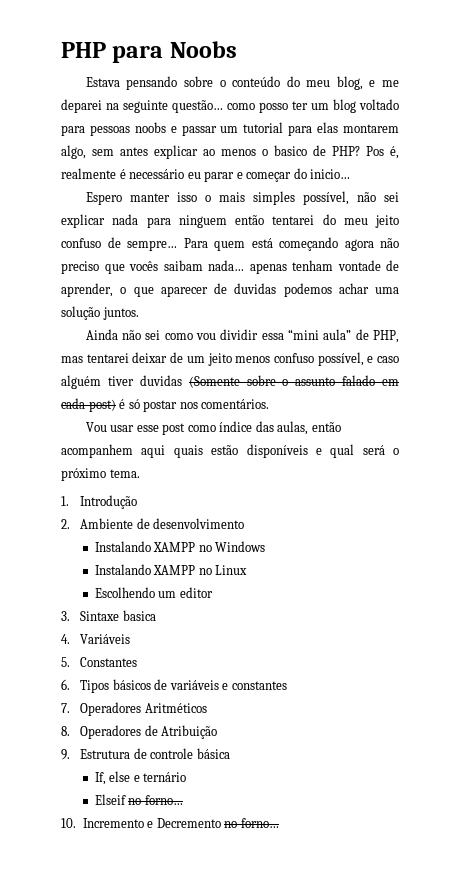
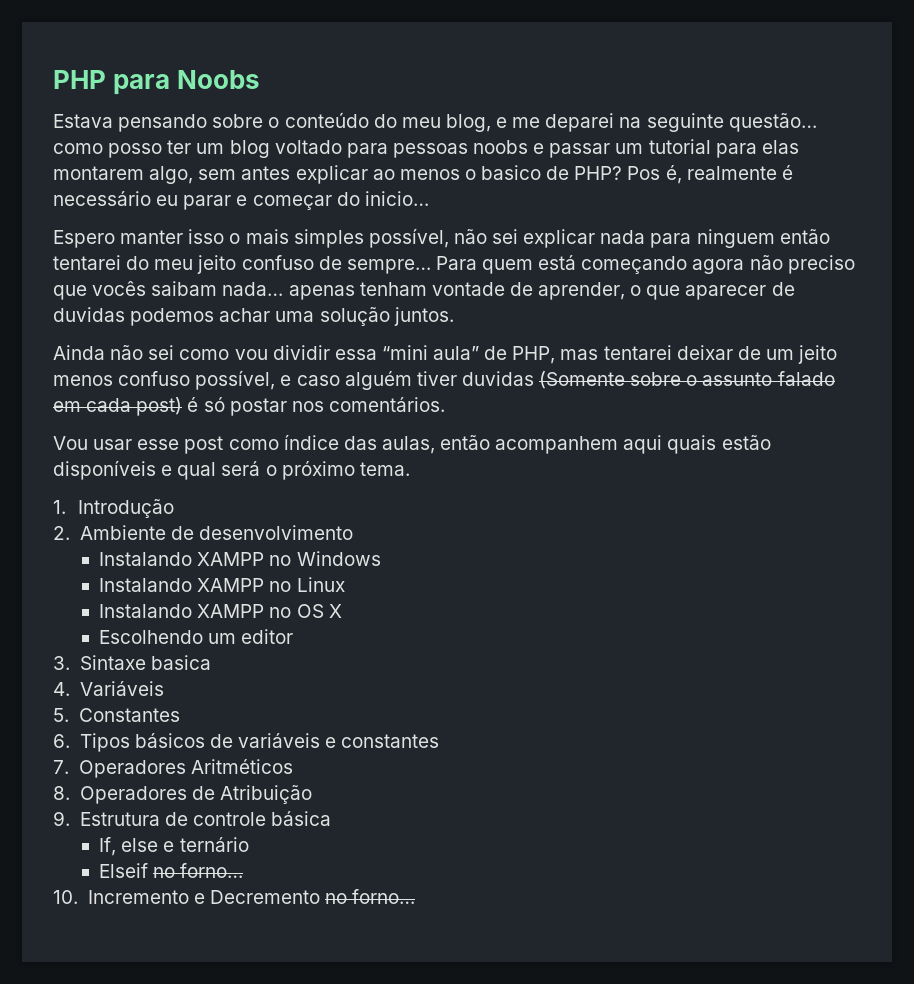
(248, 570) none -> [99,604,342,618] // Instalando XAMPP no OS X

